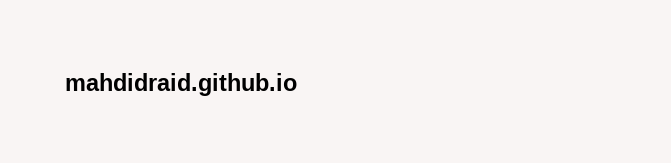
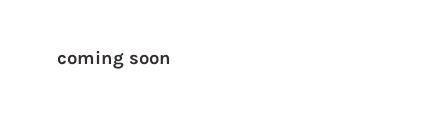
[65,73,297,96] mahdidraid.github.io -> [57,50,171,69] coming soon

